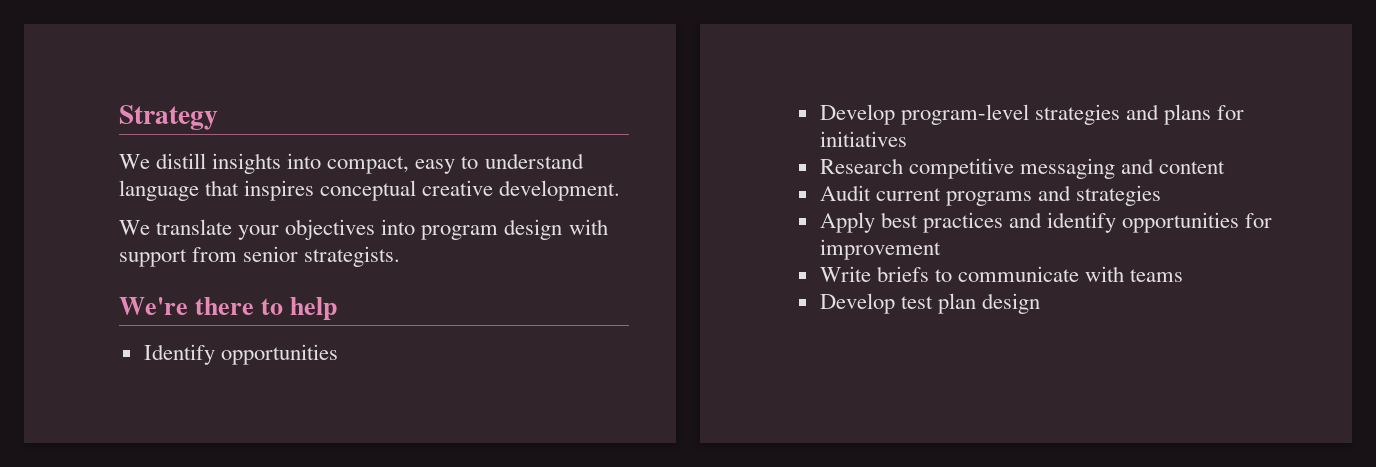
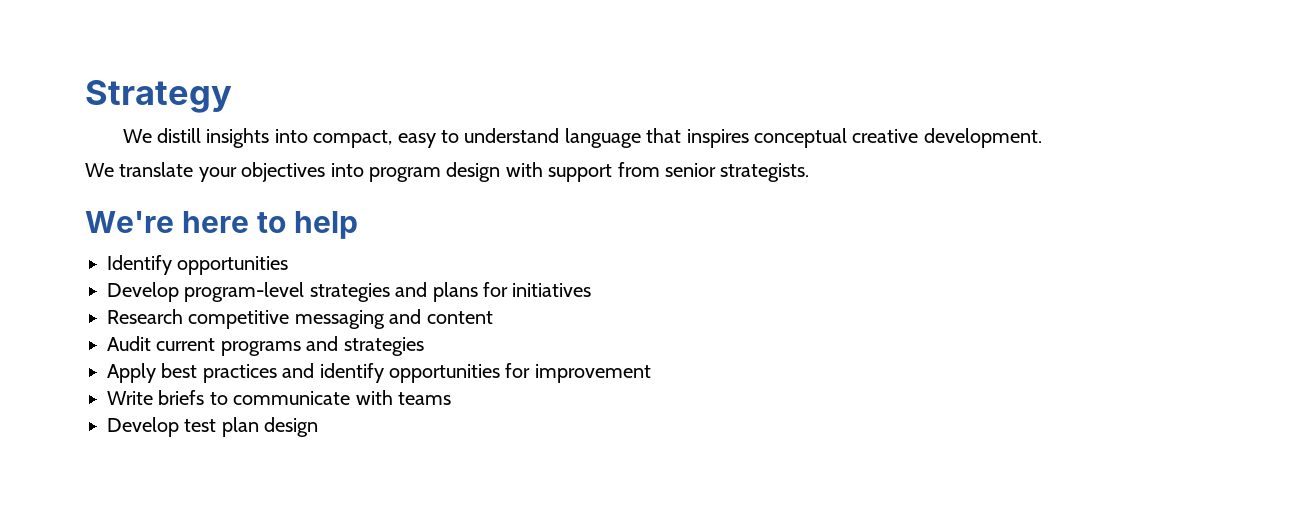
[195,297,255,315] there -> [182,211,250,233] here

